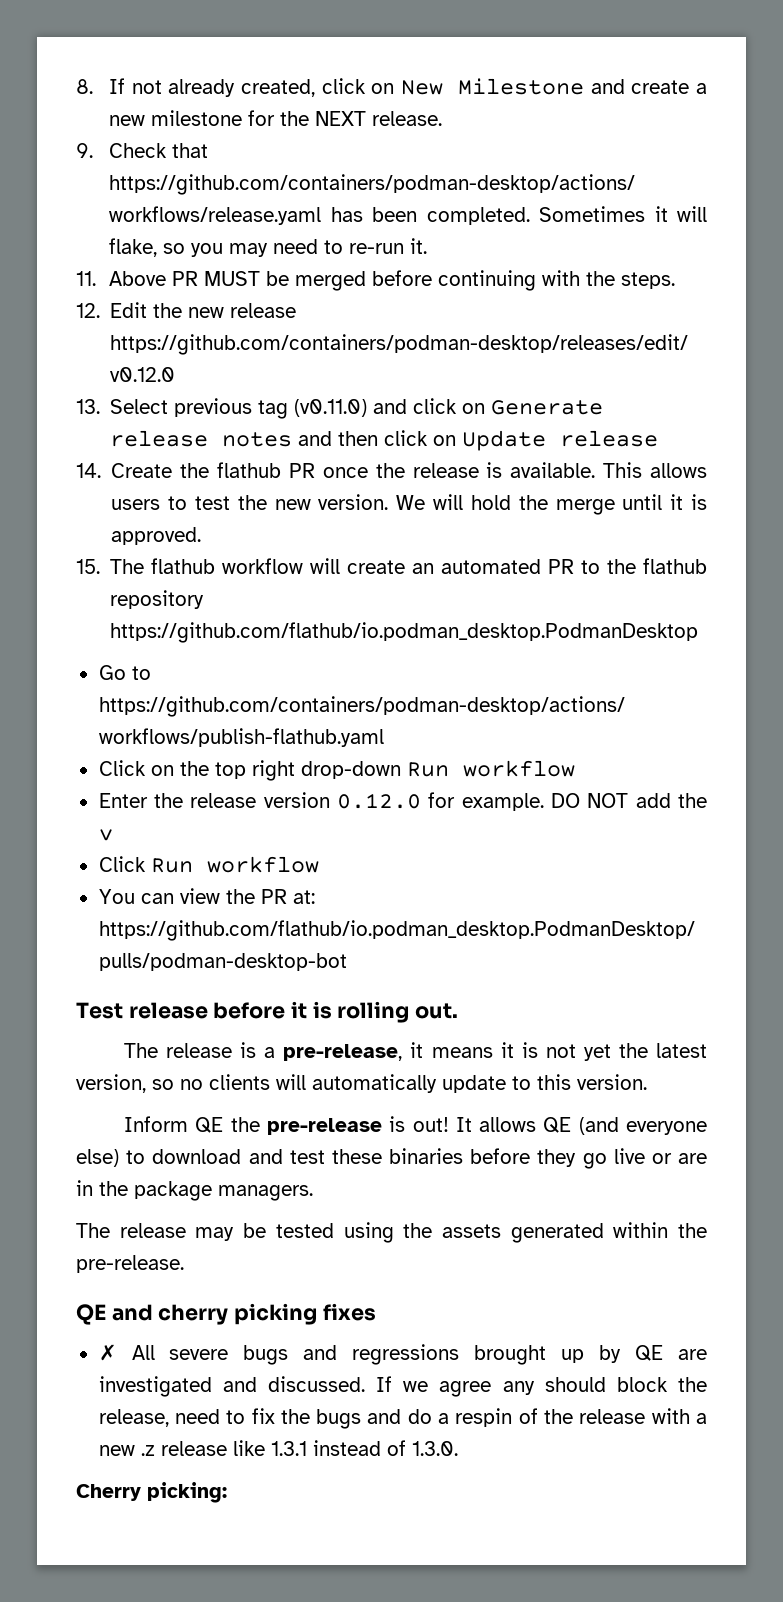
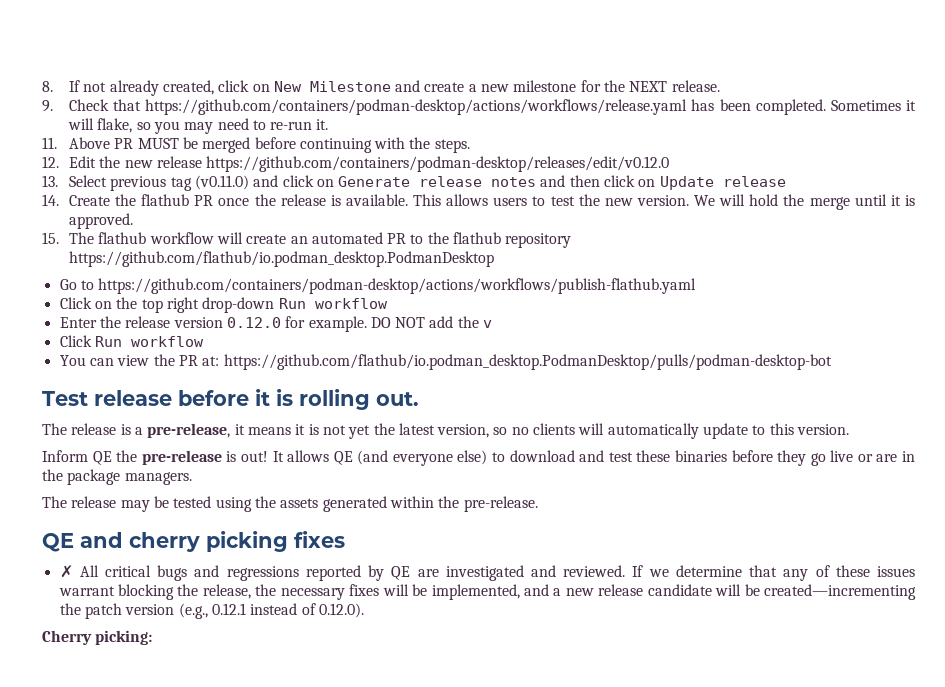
[169,1349,229,1360] severe -> [105,565,152,577] critical
[474,1345,585,1365] brought up -> [305,565,361,581] reported
[267,1376,365,1392] discussed. -> [563,565,626,577] reviewed.
[439,1377,707,1397] [98,1408,707,1429] [98,1440,307,1456] agree any should block the release, need to fix the bugs and do a respin of the release with a new .z release like 1.3.1 -> [675,565,916,581] [58,584,917,600] [59,603,246,619] determine that any of these issues warrant blocking the release, the necessary fixes will be implemented, and a new release candidate will be created—incrementing the patch version (e.g., 0.12.1
[411,1441,458,1456] 1.3.0. -> [318,603,364,618] 0.12.0).

